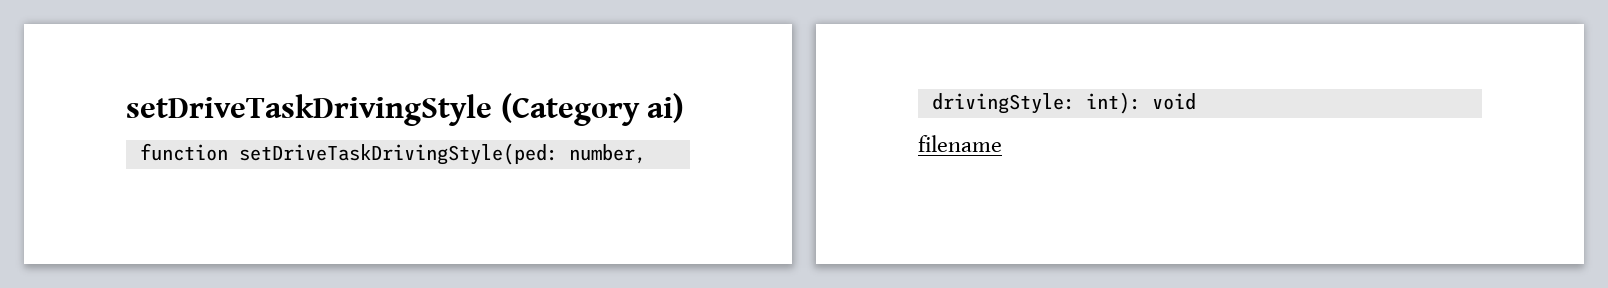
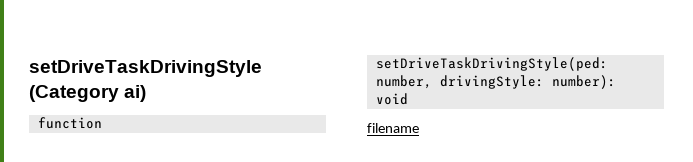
[1085,92,1141,114] int): -> [551,75,616,89] number):

